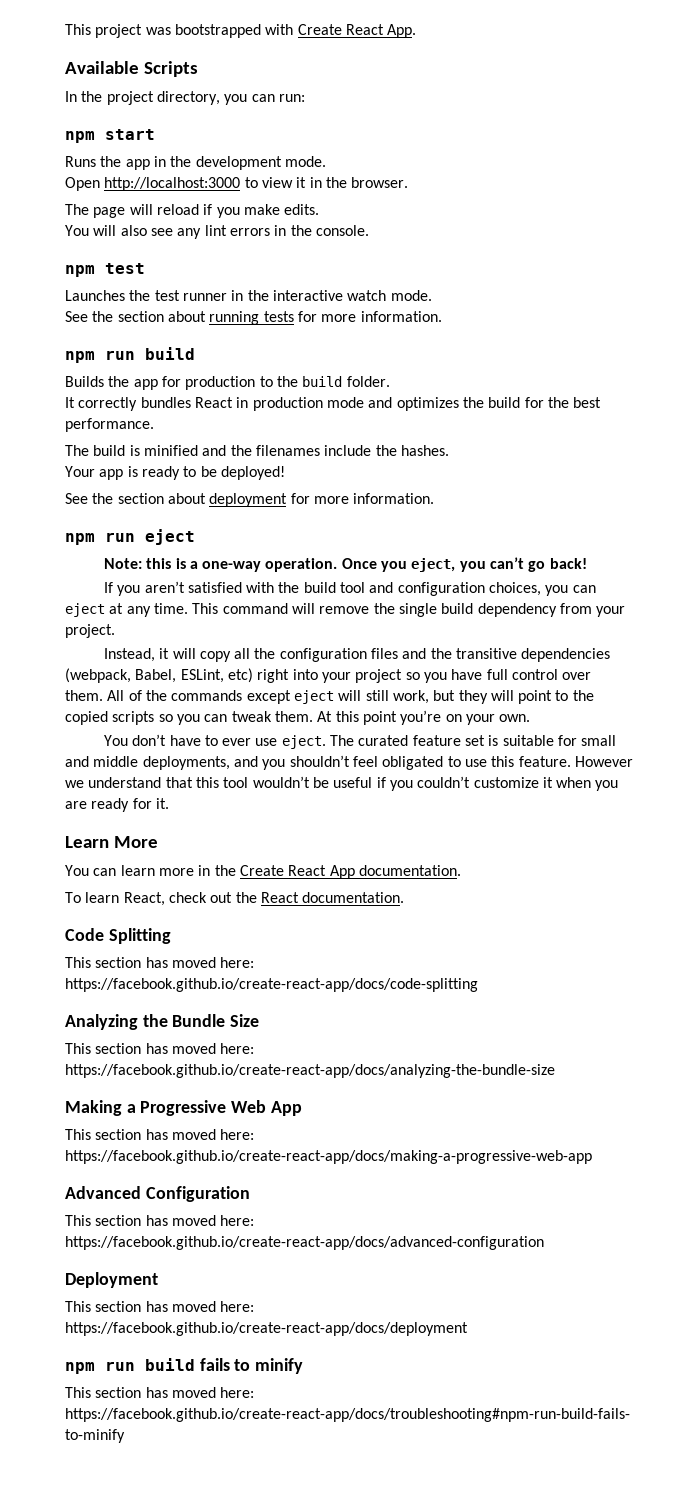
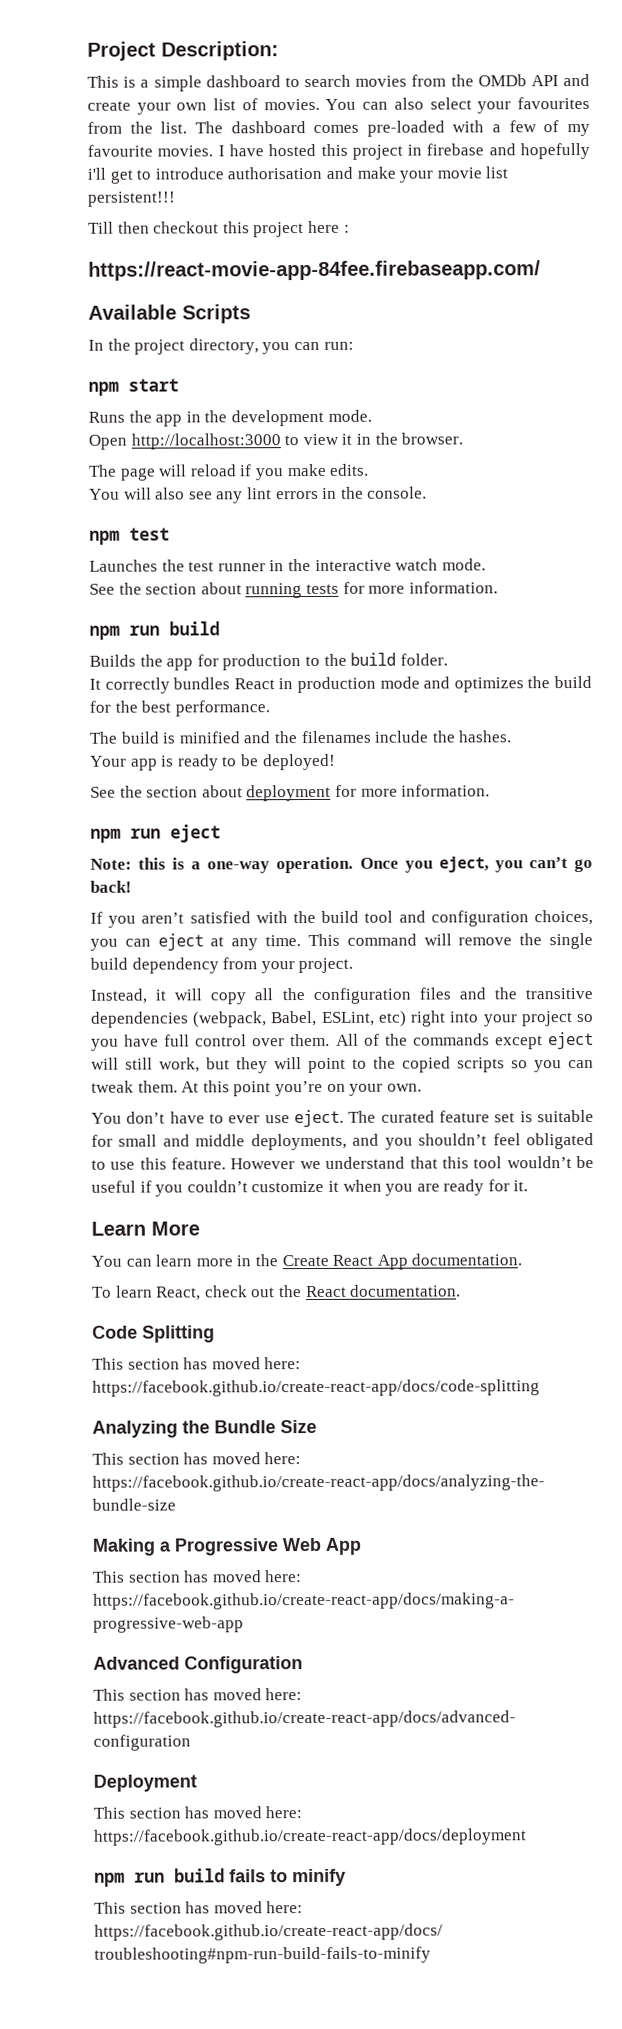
[65,24,417,38] This project was bootstrapped with Create React App. -> [87,41,279,61] [87,73,590,92] [87,96,590,115] [87,120,590,137] [87,142,590,160] [87,166,509,184] [87,191,176,207] [88,220,350,238] [88,260,541,281] Project Description: // This is a simple dashboard to search movies from the OMDb API and create your own list of movies. You can also select your favourites from the list. The dashboard comes pre-loaded with a few of my favourite movies. I have hosted this project in firebase and hopefully i'll get to introduce authorisation and make your movie list persistent!!! // Till then checkout this project here : // https://react-movie-app-84fee.firebaseapp.com/

